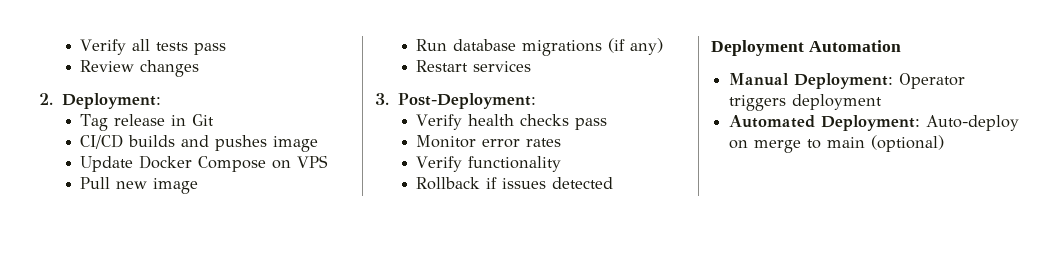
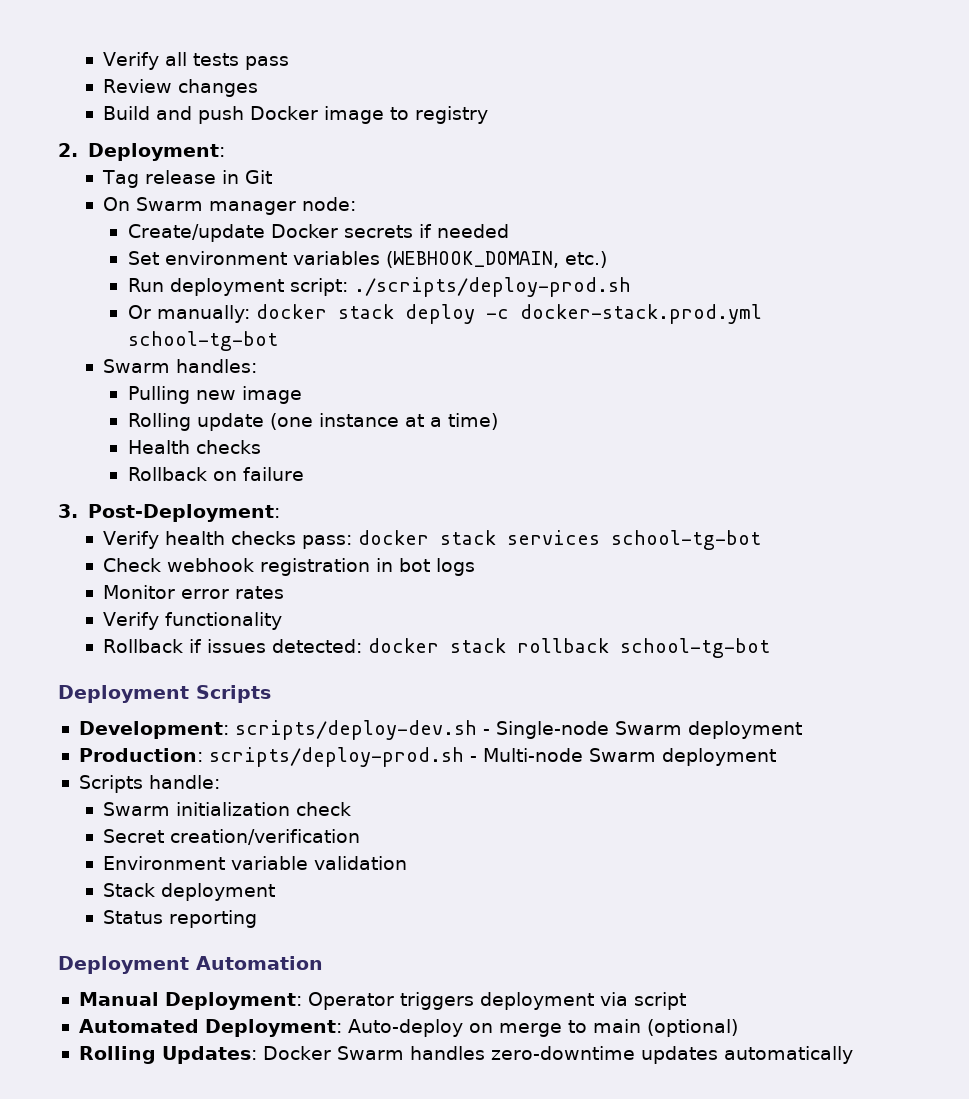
(200, 68) none -> [103,106,489,124] // Build and push Docker image to registry
[80,134,319,152] [80,155,329,172] [80,177,199,194] [416,38,664,56] [416,60,532,72] CI/CD builds and pushes image // Update Docker Compose on VPS // Pull new image // Run database migrations (if any) // Restart services -> [103,197,357,215] [127,224,510,242] [127,251,607,268] [127,277,632,297] [127,304,763,324] [127,331,278,351] [103,359,258,373] [127,386,302,404] [127,413,499,431] [127,440,261,454] [127,467,305,481] On Swarm manager node: // Create/update Docker secrets if needed // Set environment variables (WEBHOOK_DOMAIN, etc.) // Run deployment script: ./scripts/deploy-prod.sh // Or manually: docker stack deploy -c docker-stack.prod.yml school-tg-bot // Swarm handles: // Pulling new image // Rolling update (one instance at a time) // Health checks // Rollback on failure
[575,118,608,130] pass -> [302,530,762,550] [103,558,476,576] pass: docker stack services school-tg-bot // Check webhook registration in bot logs
[552,177,614,189] detected -> [272,638,771,658] [58,685,271,703] [78,720,802,740] [78,747,776,767] [78,775,220,793] [103,802,352,816] [103,829,361,845] [103,856,408,870] [103,883,276,901] [103,910,258,928] detected: docker stack rollback school-tg-bot // Deployment Scripts // Development: scripts/deploy-dev.sh - Single-node Swarm deployment // Production: scripts/deploy-prod.sh - Multi-node Swarm deployment // Scripts handle: // Swarm initialization check // Secret creation/verification // Environment variable validation // Stack deployment // Status reporting
(883, 102) none -> [599,992,686,1010] via script
(945, 143) none -> [78,1046,853,1064] // Rolling Updates: Docker Swarm handles zero-downtime updates automatically

